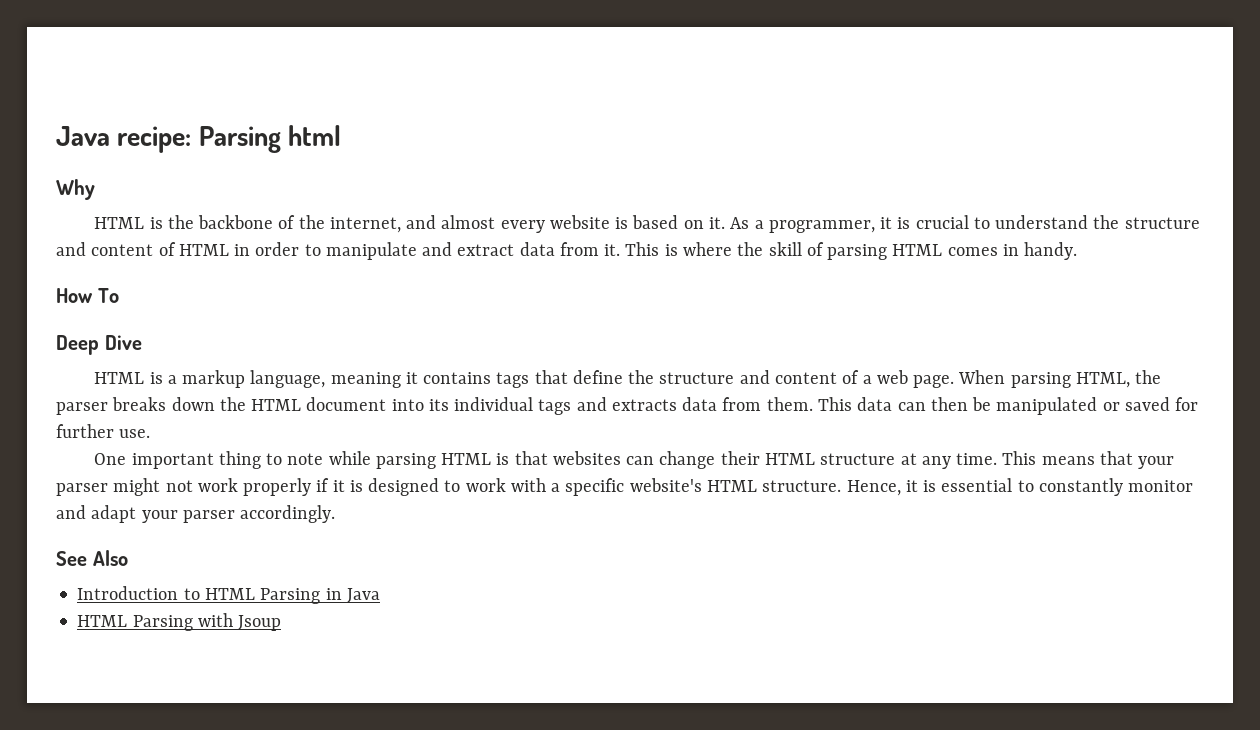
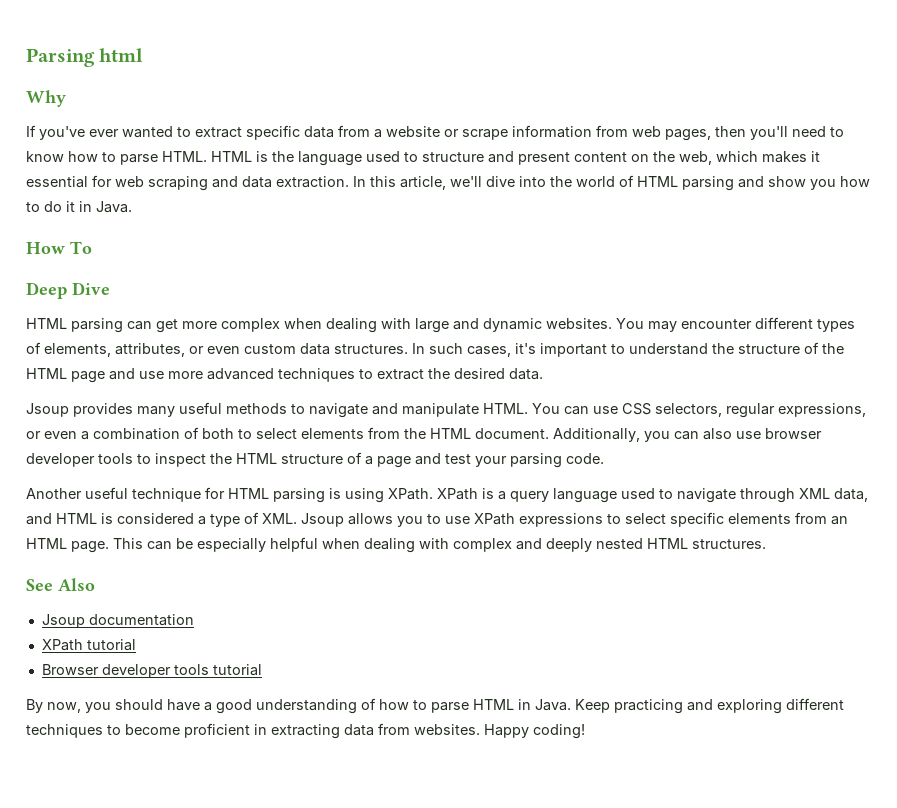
[56,126,192,153] Java recipe: -> (26, 57) none
[94,215,1200,233] [56,242,1078,260] HTML is the backbone of the internet, and almost every website is based on it. As a programmer, it is crucial to understand the structure and content of HTML in order to manipulate and extract data from it. This is where the skill of parsing HTML comes in handy. -> [26,125,844,141] [26,151,820,166] [26,175,870,191] [26,201,132,213] If you've ever wanted to extract specific data from a website or scrape information from web pages, then you'll need to know how to parse HTML. HTML is the language used to structure and present content on the web, which makes it essential for web scraping and data extraction. In this article, we'll dive into the world of HTML parsing and show you how to do it in Java.
[149,370,1162,388] [56,397,1199,415] [56,424,151,438] [94,451,1175,469] [56,478,1194,496] [56,505,336,523] [56,550,128,566] [77,586,380,604] [77,613,282,631] is a markup language, meaning it contains tags that define the structure and content of a web page. When parsing HTML, the parser breaks down the HTML document into its individual tags and extracts data from them. This data can then be manipulated or saved for further use. // One important thing to note while parsing HTML is that websites can change their HTML structure at any time. This means that your parser might not work properly if it is designed to work with a specific website's HTML structure. Hence, it is essential to constantly monitor and adapt your parser accordingly. // See Also // Introduction to HTML Parsing in Java // HTML Parsing with Jsoup -> [71,317,855,333] [26,342,844,357] [26,368,543,383] [26,402,866,418] [26,427,822,442] [26,452,604,468] [26,487,868,503] [26,512,848,527] [26,537,766,553] [26,578,95,591] [41,614,194,628] [41,639,136,651] [41,664,262,678] [26,698,844,714] [26,723,585,739] parsing can get more complex when dealing with large and dynamic websites. You may encounter different types of elements, attributes, or even custom data structures. In such cases, it's important to understand the structure of the HTML page and use more advanced techniques to extract the desired data. // Jsoup provides many useful methods to navigate and manipulate HTML. You can use CSS selectors, regular expressions, or even a combination of both to select elements from the HTML document. Additionally, you can also use browser developer tools to inspect the HTML structure of a page and test your parsing code. // Another useful technique for HTML parsing is using XPath. XPath is a query language used to navigate through XML data, and HTML is considered a type of XML. Jsoup allows you to use XPath expressions to select specific elements from an HTML page. This can be especially helpful when dealing with complex and deeply nested HTML structures. // See Also // Jsoup documentation // XPath tutorial // Browser developer tools tutorial // By now, you should have a good understanding of how to parse HTML in Java. Keep practicing and exploring different techniques to become proficient in extracting data from websites. Happy coding!

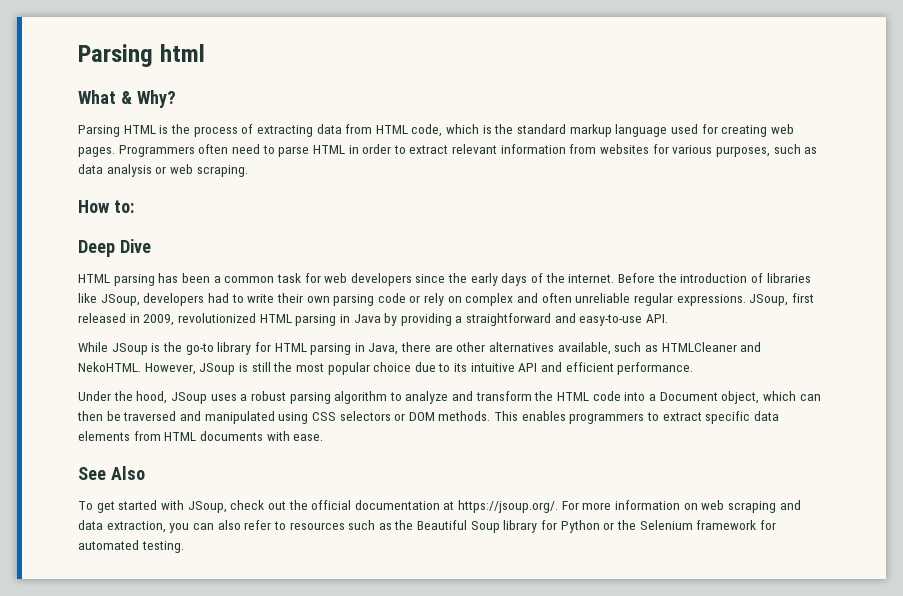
[26,90,66,107] [26,125,844,141] [26,151,820,166] [26,175,870,191] [26,201,132,213] Why // If you've ever wanted to extract specific data from a website or scrape information from web pages, then you'll need to know how to parse HTML. HTML is the language used to structure and present content on the web, which makes it essential for web scraping and data extraction. In this article, we'll dive into the world of HTML parsing and show you how to do it in Java. -> [78,90,176,108] [78,124,794,137] [78,144,818,157] [78,164,248,177] What & Why? // Parsing HTML is the process of extracting data from HTML code, which is the standard markup language used for creating web pages. Programmers often need to parse HTML in order to extract relevant information from websites for various purposes, such as data analysis or web scraping.
[70,241,92,254] To -> [113,200,134,213] to:
[127,317,855,333] [26,342,844,357] [26,368,543,383] [26,402,866,418] [26,427,822,442] [26,452,604,468] [26,487,868,503] [26,512,848,527] [26,537,766,553] [26,578,95,591] [41,614,194,628] [41,639,136,651] [41,664,262,678] [26,698,844,714] [26,723,585,739] can get more complex when dealing with large and dynamic websites. You may encounter different types of elements, attributes, or even custom data structures. In such cases, it's important to understand the structure of the HTML page and use more advanced techniques to extract the desired data. // Jsoup provides many useful methods to navigate and manipulate HTML. You can use CSS selectors, regular expressions, or even a combination of both to select elements from the HTML document. Additionally, you can also use browser developer tools to inspect the HTML structure of a page and test your parsing code. // Another useful technique for HTML parsing is using XPath. XPath is a query language used to navigate through XML data, and HTML is considered a type of XML. Jsoup allows you to use XPath expressions to select specific elements from an HTML page. This can be especially helpful when dealing with complex and deeply nested HTML structures. // See Also // Jsoup documentation // XPath tutorial // Browser developer tools tutorial // By now, you should have a good understanding of how to parse HTML in Java. Keep practicing and exploring different techniques to become proficient in extracting data from websites. Happy coding! -> [158,273,811,286] [78,293,814,306] [78,313,669,326] [78,342,762,355] [78,362,694,375] [78,391,821,404] [77,411,779,424] [78,431,324,441] [78,466,145,480] [78,500,801,513] [78,520,776,533] [78,540,184,553] has been a common task for web developers since the early days of the internet. Before the introduction of libraries like JSoup, developers had to write their own parsing code or rely on complex and often unreliable regular expressions. JSoup, first released in 2009, revolutionized HTML parsing in Java by providing a straightforward and easy-to-use API. // While JSoup is the go-to library for HTML parsing in Java, there are other alternatives available, such as HTMLCleaner and NekoHTML. However, JSoup is still the most popular choice due to its intuitive API and efficient performance. // Under the hood, JSoup uses a robust parsing algorithm to analyze and transform the HTML code into a Document object, which can then be traversed and manipulated using CSS selectors or DOM methods. This enables programmers to extract specific data elements from HTML documents with ease. // See Also // To get started with JSoup, check out the official documentation at https://jsoup.org/. For more information on web scraping and data extraction, you can also refer to resources such as the Beautiful Soup library for Python or the Selenium framework for automated testing.

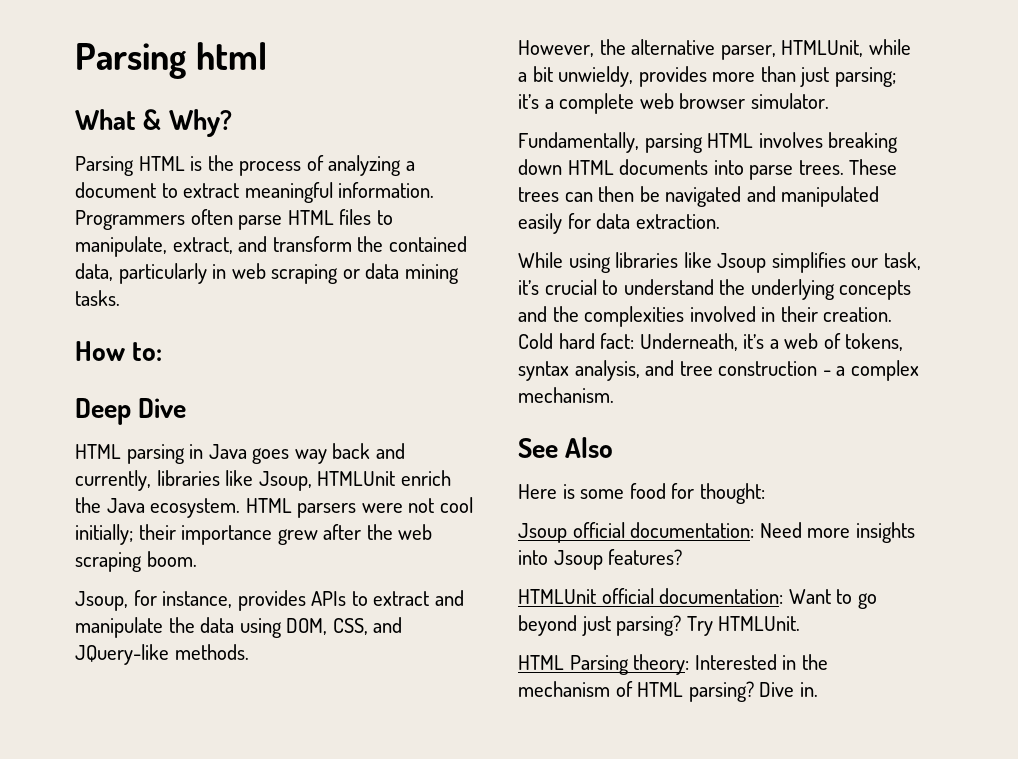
[256,124,794,137] [78,144,818,157] [78,164,248,177] extracting data from HTML code, which is the standard markup language used for creating web pages. Programmers often need to parse HTML in order to extract relevant information from websites for various purposes, such as data analysis or web scraping. -> [328,155,415,176] [75,182,435,203] [75,209,393,230] [75,236,467,257] [75,263,459,284] [75,290,120,306] analyzing a document to extract meaningful information. Programmers often parse HTML files to manipulate, extract, and transform the contained data, particularly in web scraping or data mining tasks.
[158,273,811,286] [78,293,814,306] [78,313,669,326] [78,342,762,355] [78,362,694,375] [78,391,796,404] has been a common task for web developers since the early days of the internet. Before the introduction of libraries like JSoup, developers had to write their own parsing code or rely on complex and often unreliable regular expressions. JSoup, first released in 2009, revolutionized HTML parsing in Java by providing a straightforward and easy-to-use API. // While JSoup is the go-to library for HTML parsing in Java, there are other alternatives available, such as HTMLCleaner and NekoHTML. However, JSoup is still the most popular choice due to its intuitive API and efficient performance. // Under the hood, JSoup uses a robust parsing algorithm to analyze and transform the HTML code into a Document object, which -> [189,443,405,464] [75,470,451,491] [75,497,473,518] [75,524,433,545] [75,551,197,572] [75,590,464,611] [75,617,403,638] [75,644,249,665] [518,39,911,60] [518,66,896,87] [518,93,829,114] [518,132,899,153] [518,159,898,180] [518,187,559,202] in Java goes way back and currently, libraries like Jsoup, HTMLUnit enrich the Java ecosystem. HTML parsers were not cool initially; their importance grew after the web scraping boom. // Jsoup, for instance, provides APIs to extract and manipulate the data using DOM, CSS, and JQuery-like methods. // However, the alternative parser, HTMLUnit, while a bit unwieldy, provides more than just parsing; it’s a complete web browser simulator. // Fundamentally, parsing HTML involves breaking down HTML documents into parse trees. These trees
[123,411,177,421] traversed -> [665,186,742,207] navigated
[278,411,779,424] [78,431,324,441] [78,466,145,480] [78,500,801,513] [78,520,776,533] [78,540,184,553] using CSS selectors or DOM methods. This enables programmers to extract specific data elements from HTML documents with ease. // See Also // To get started with JSoup, check out the official documentation at https://jsoup.org/. For more information on web scraping and data extraction, you can also refer to resources such as the Beautiful Soup library for Python or the Selenium framework for automated testing. -> [518,213,720,234] [518,252,921,273] [518,279,912,300] [518,306,893,327] [518,333,904,351] [518,360,919,381] [518,387,614,403] [518,437,614,458] [518,483,765,504] [518,522,915,543] [518,549,683,570] [518,588,877,609] [518,615,801,636] [518,654,828,675] [518,681,818,702] easily for data extraction. // While using libraries like Jsoup simplifies our task, it’s crucial to understand the underlying concepts and the complexities involved in their creation. Cold hard fact: Underneath, it’s a web of tokens, syntax analysis, and tree construction - a complex mechanism. // See Also // Here is some food for thought: // Jsoup official documentation: Need more insights into Jsoup features? // HTMLUnit official documentation: Want to go beyond just parsing? Try HTMLUnit. // HTML Parsing theory: Interested in the mechanism of HTML parsing? Dive in.

